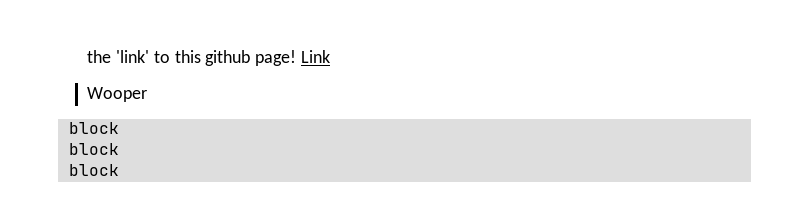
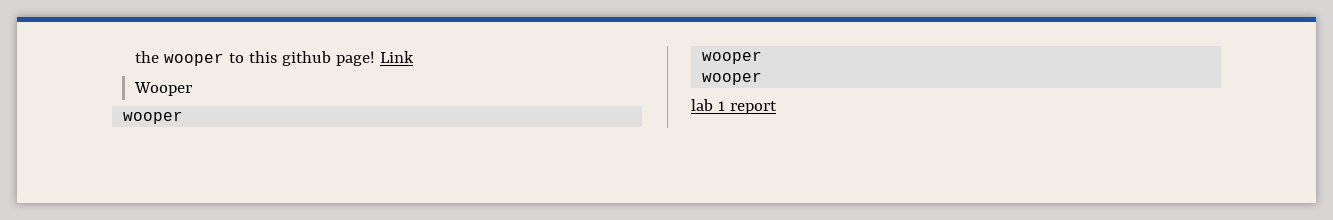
[116,50,150,63] 'link' -> [164,53,225,66] wooper
[68,122,119,134] [68,143,119,155] [68,164,119,176] block // block // block -> [123,111,184,124] [702,51,763,64] [702,72,763,85] [691,99,777,114] wooper // wooper // wooper // lab 1 report

